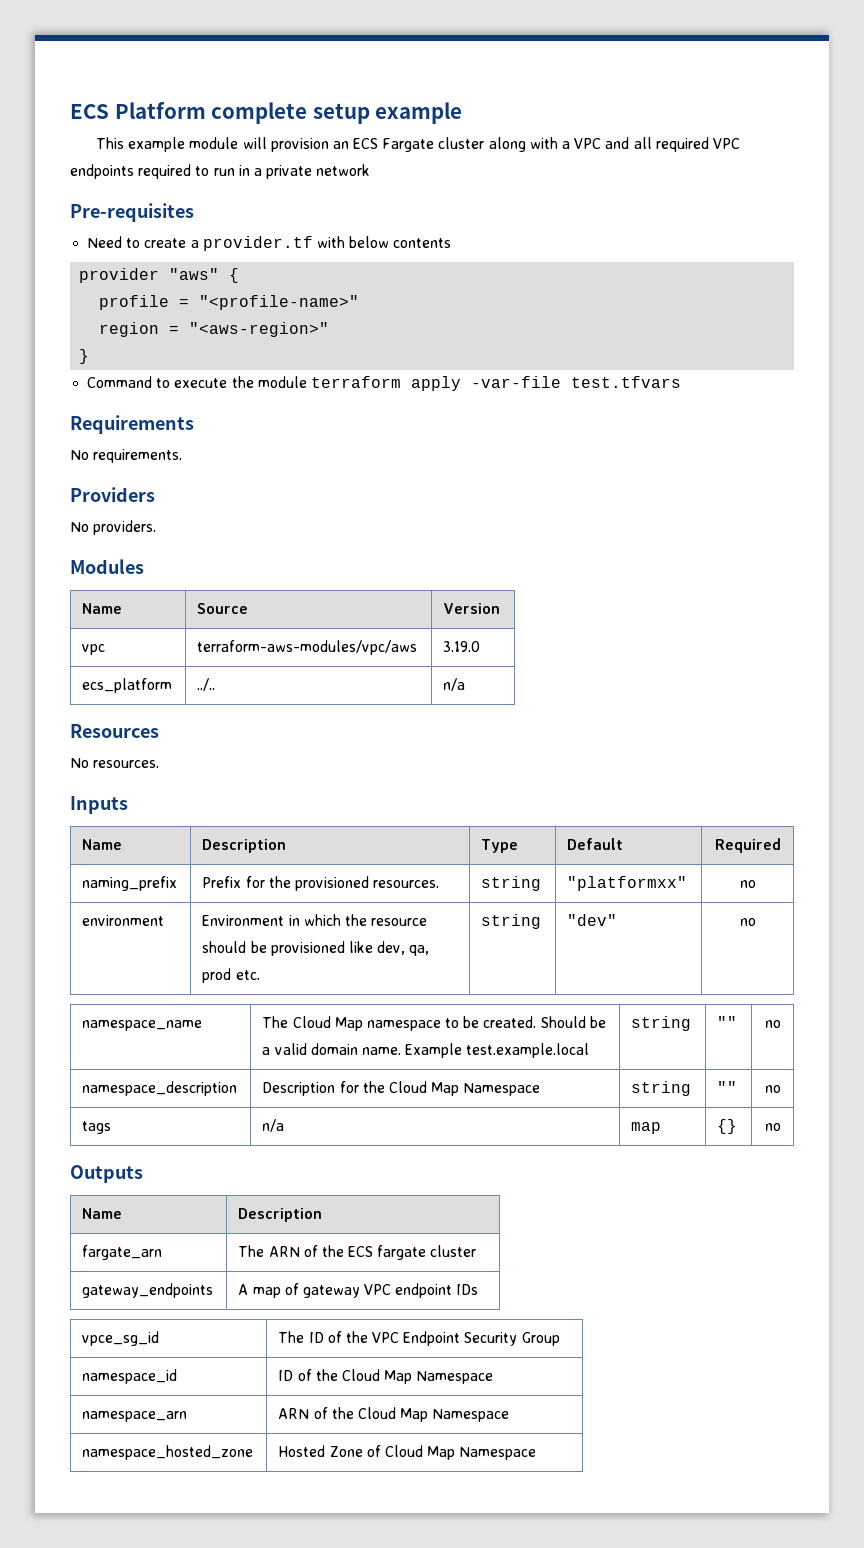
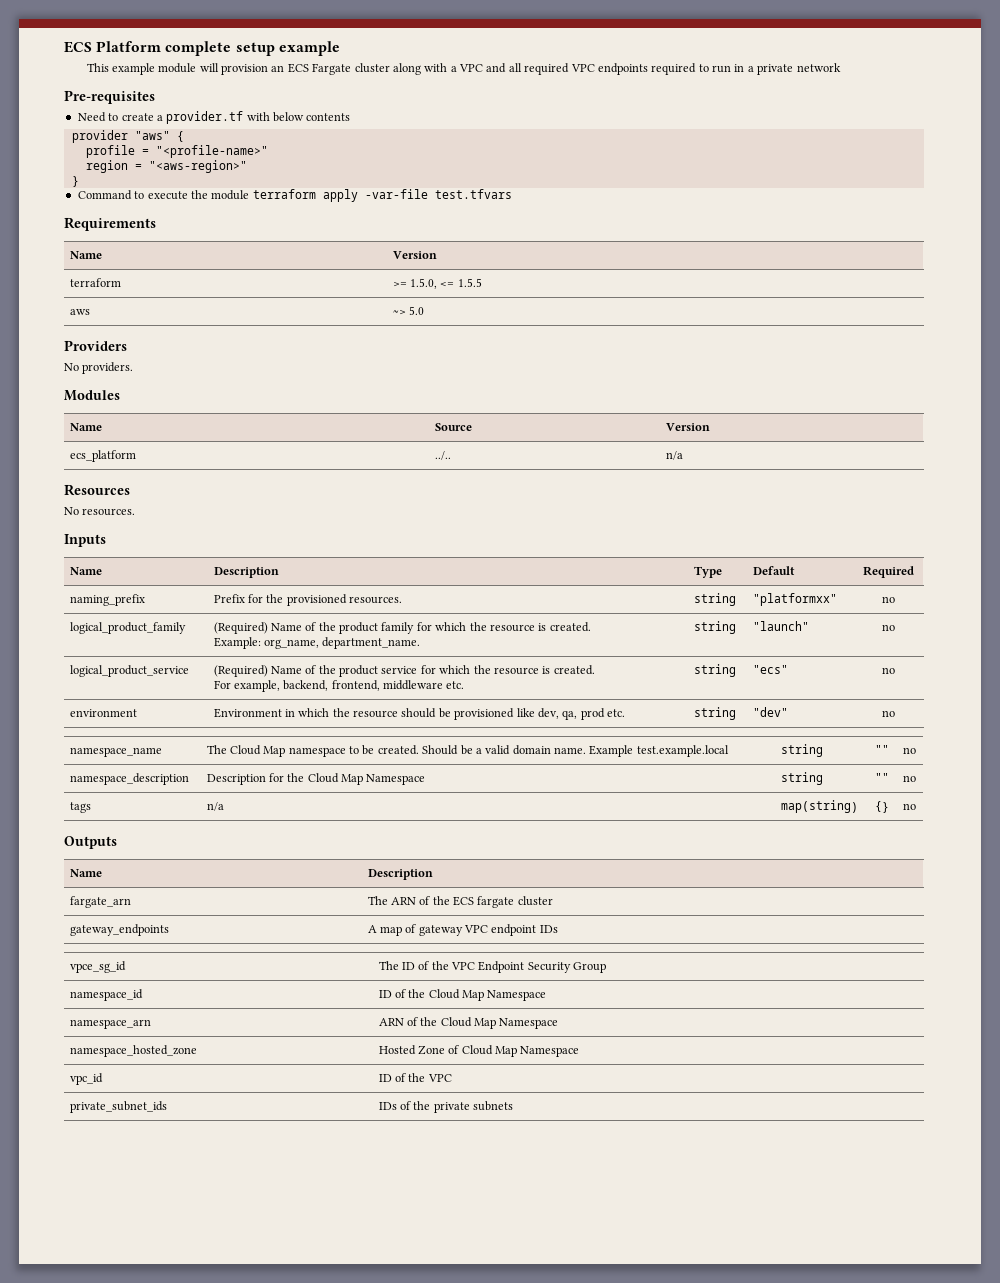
[70,449,183,463] // No requirements. -> [69,251,102,259] [392,251,437,259] [69,278,121,287] [392,278,482,289] [69,309,90,315] [392,306,424,315] // Name | Version // terraform | >= 1.5.0, <= 1.5.5 // aws | ~> 5.0
[82,644,106,655] [197,640,418,655] [443,641,481,652] // vpc | terraform-aws-modules/vpc/aws | 3.19.0 -> (710, 427) none
(756, 884) none -> [69,622,186,634] [213,622,591,634] [213,637,421,649] [693,621,736,634] [752,621,809,631] [882,624,895,631] [69,665,189,677] [213,665,595,677] [213,680,465,692] [693,664,736,677] [752,665,788,674] [882,667,895,674] // logical_product_family | (Required) Name of the product family for which the resource is created. // Example: org_name, department_name. | string | "launch" | no // logical_product_service | (Required) Name of the product service for which the resource is created. // For example, backend, frontend, middleware etc. | string | "ecs" | no
[631,1122,662,1134] map -> [780,800,858,813] map(string)
(537, 1453) none -> [69,1073,103,1085] [378,1073,452,1082] [69,1101,167,1113] [378,1101,514,1113] // vpc_id | ID of the VPC // private_subnet_ids | IDs of the private subnets

